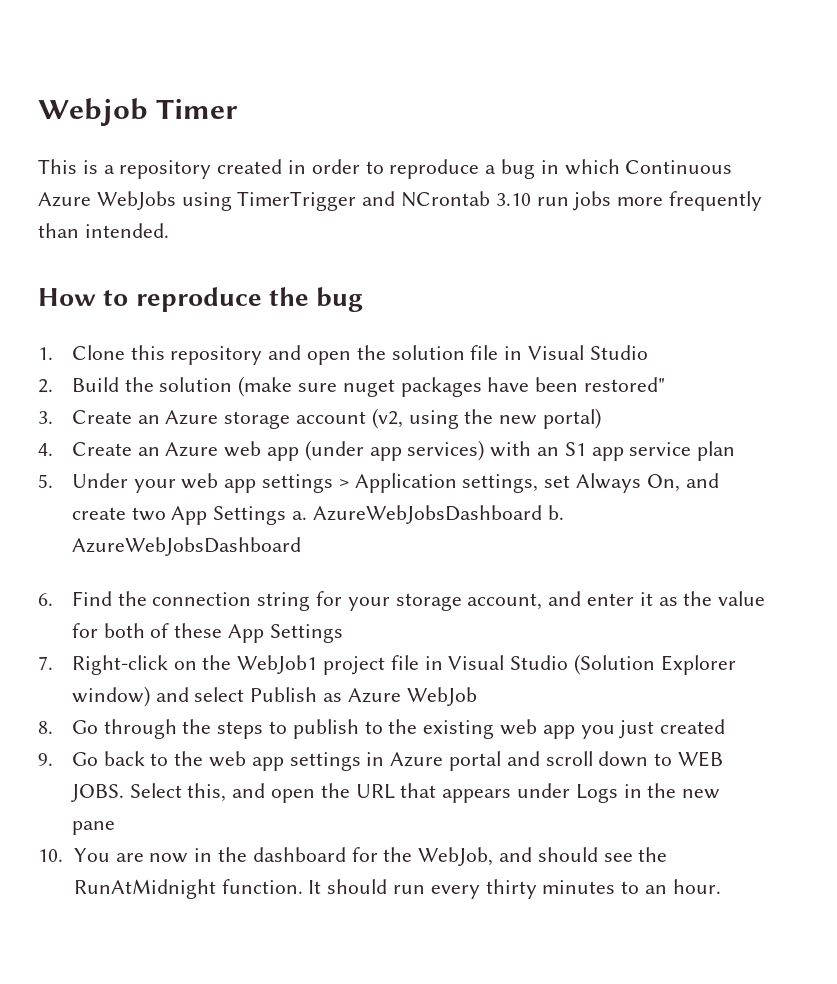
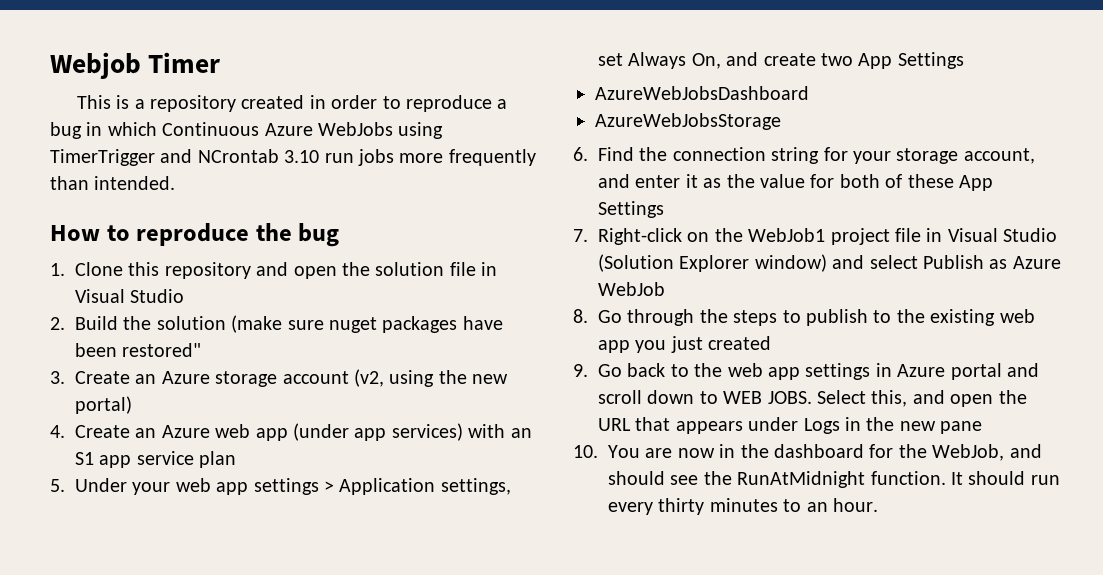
[292,505,564,524] [71,537,301,556] a. AzureWebJobsDashboard b. AzureWebJobsDashboard -> [595,86,809,100] [595,113,781,130] // AzureWebJobsDashboard // AzureWebJobsStorage

